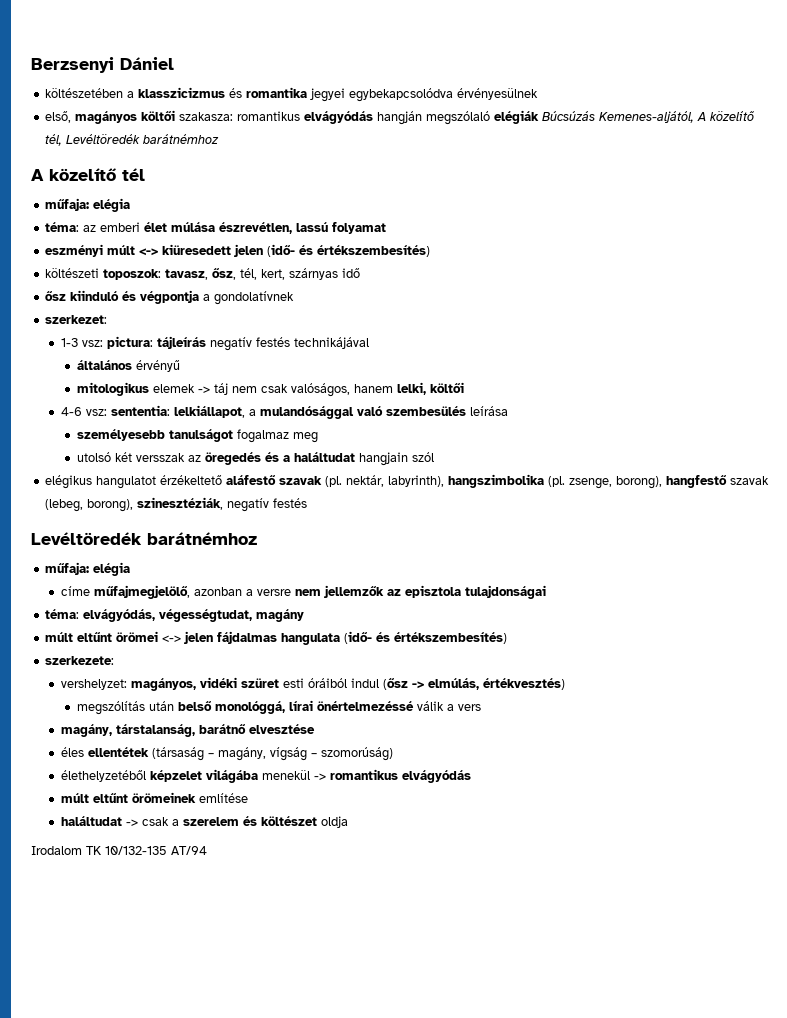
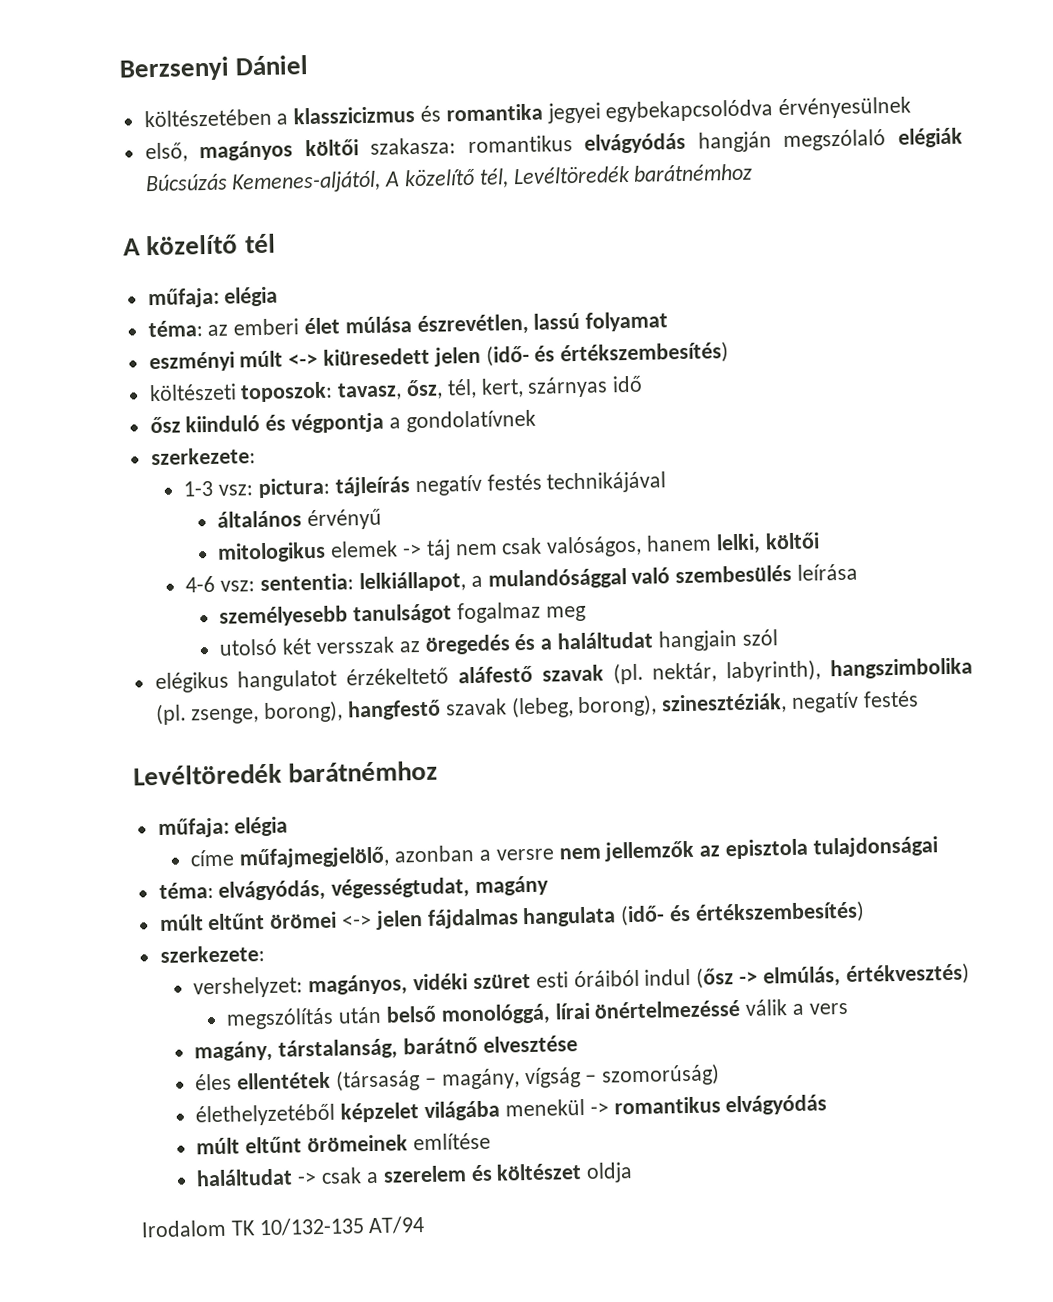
[45,315,108,324] szerkezet: -> [150,447,256,466] szerkezete:

